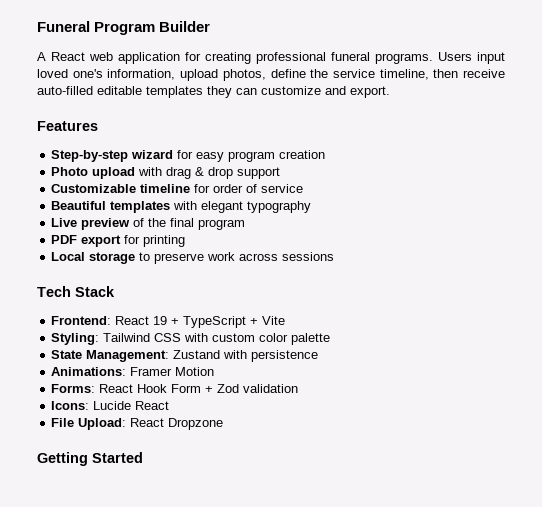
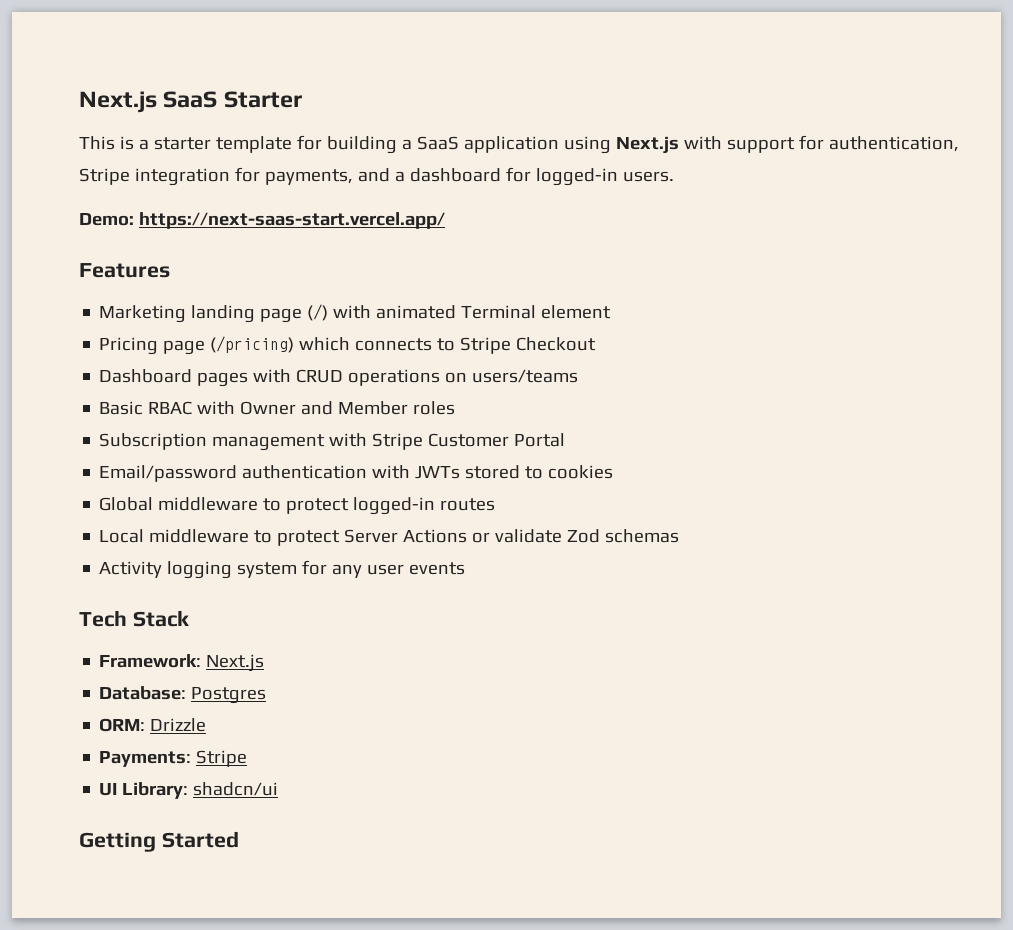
[37,21,211,35] [37,52,505,64] [37,69,505,81] [37,86,390,98] [37,121,98,131] [51,150,326,162] [51,167,281,179] [51,184,304,193] [51,201,312,213] [51,218,246,230] [51,235,186,247] [51,252,335,264] [37,286,115,297] [51,316,286,328] [51,333,331,345] [51,350,319,362] [51,367,215,376] [51,384,299,393] [51,401,170,410] [51,418,224,430] Funeral Program Builder // A React web application for creating professional funeral programs. Users input loved one's information, upload photos, define the service timeline, then receive auto-filled editable templates they can customize and export. // Features // Step-by-step wizard for easy program creation // Photo upload with drag & drop support // Customizable timeline for order of service // Beautiful templates with elegant typography // Live preview of the final program // PDF export for printing // Local storage to preserve work across sessions // Tech Stack // Frontend: React 19 + TypeScript + Vite // Styling: Tailwind CSS with custom color palette // State Management: Zustand with persistence // Animations: Framer Motion // Forms: React Hook Form + Zod validation // Icons: Lucide React // File Upload: React Dropzone -> [79,91,302,113] [79,135,959,154] [79,167,674,186] [79,212,445,229] [79,263,170,278] [99,304,612,323] [99,336,597,355] [99,369,579,387] [99,401,456,415] [99,433,566,451] [99,465,614,482] [99,497,496,515] [99,529,680,546] [99,560,466,579] [79,610,189,627] [99,654,265,672] [99,686,267,704] [99,718,207,732] [99,750,248,767] [99,782,279,799] Next.js SaaS Starter // This is a starter template for building a SaaS application using Next.js with support for authentication, Stripe integration for payments, and a dashboard for logged-in users. // Demo: https://next-saas-start.vercel.app/ // Features // Marketing landing page (/) with animated Terminal element // Pricing page (/pricing) which connects to Stripe Checkout // Dashboard pages with CRUD operations on users/teams // Basic RBAC with Owner and Member roles // Subscription management with Stripe Customer Portal // Email/password authentication with JWTs stored to cookies // Global middleware to protect logged-in routes // Local middleware to protect Server Actions or validate Zod schemas // Activity logging system for any user events // Tech Stack // Framework: Next.js // Database: Postgres // ORM: Drizzle // Payments: Stripe // UI Library: shadcn/ui

